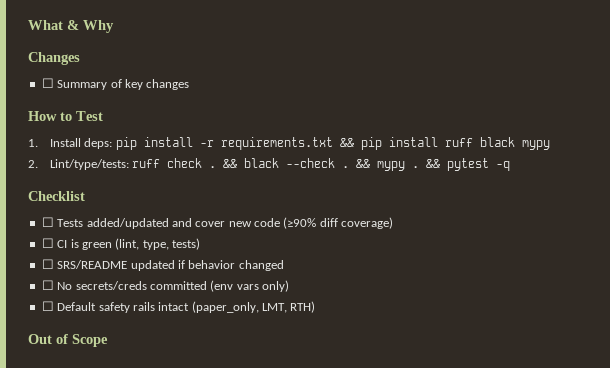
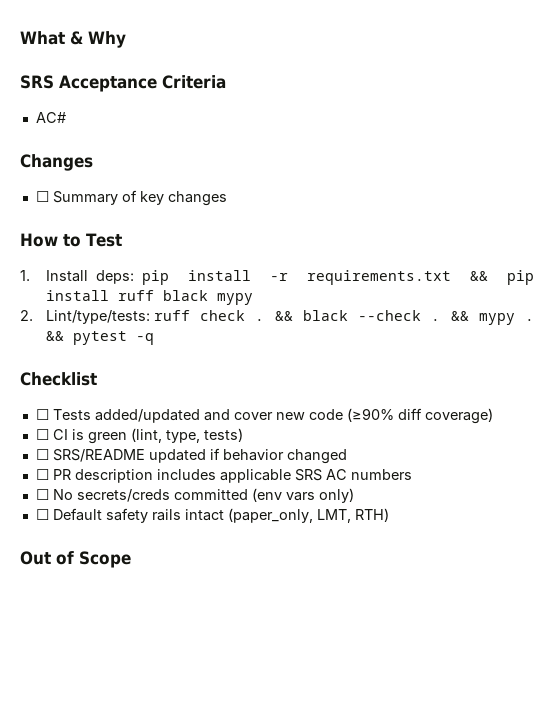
(114, 26) none -> [20,75,226,92] [35,112,66,123] // SRS Acceptance Criteria // AC#
(284, 265) none -> [35,469,412,483] // ☐ PR description includes applicable SRS AC numbers

